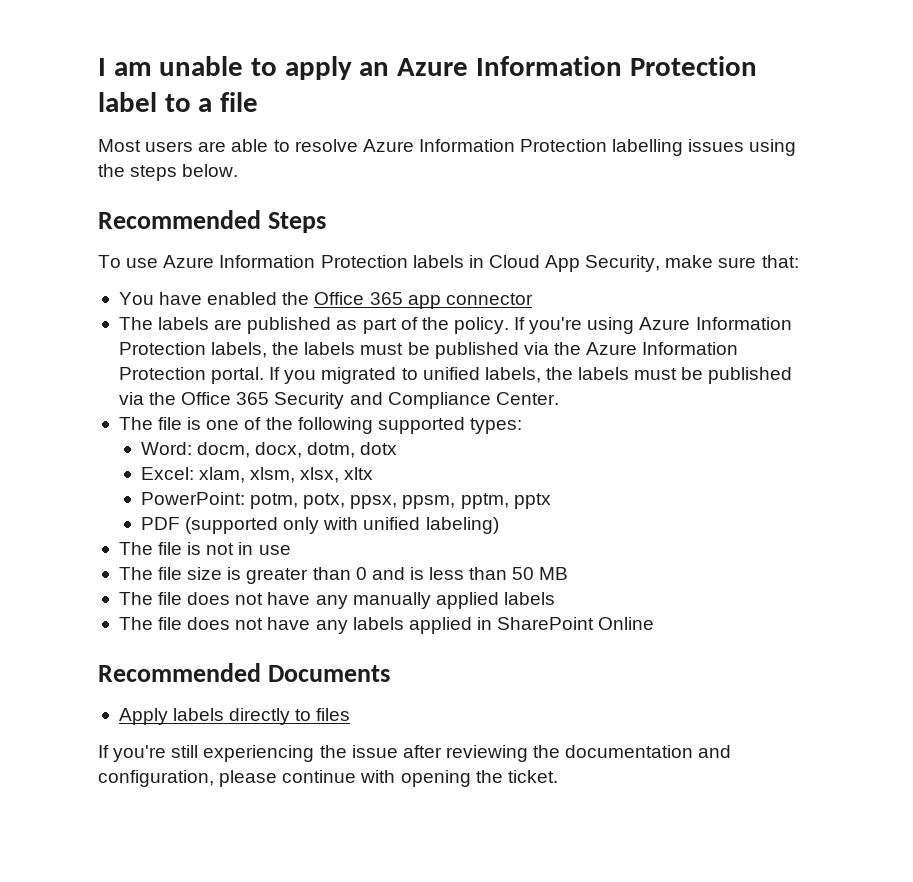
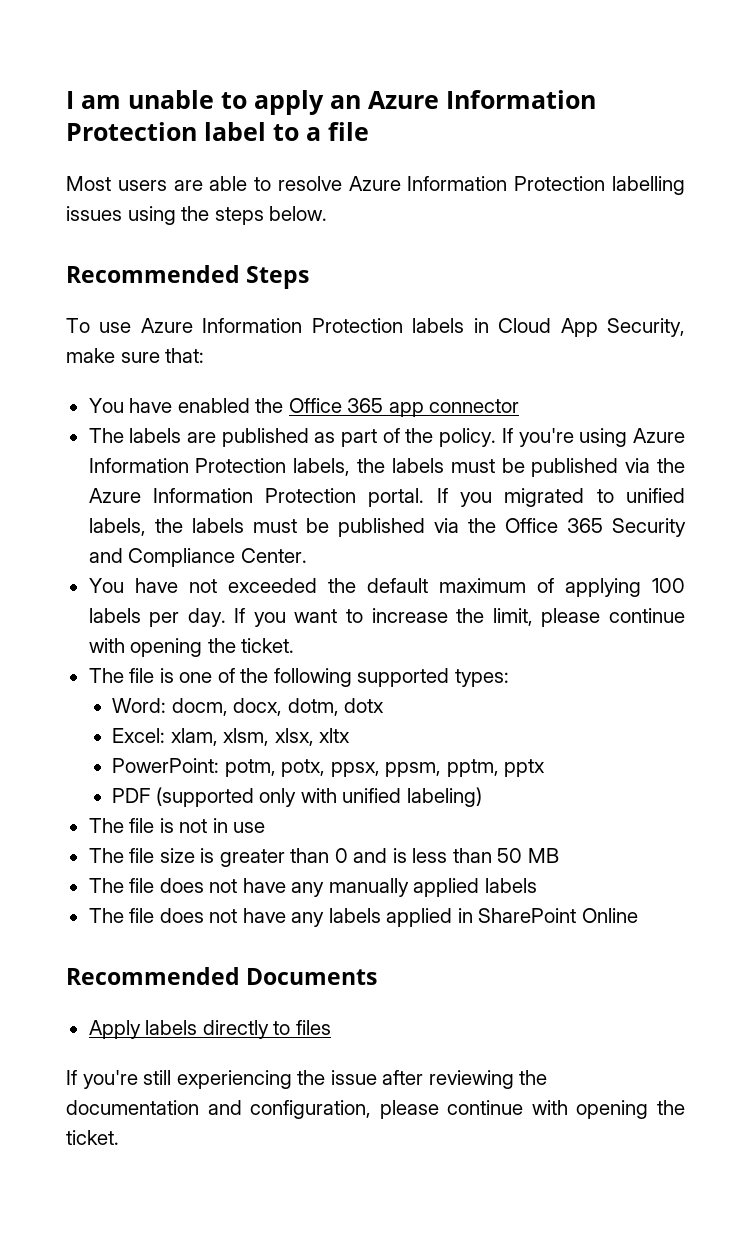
(559, 398) none -> [88,578,685,597] [88,608,685,627] [88,638,295,657] // You have not exceeded the default maximum of applying 100 labels per day. If you want to increase the limit, please continue with opening the ticket.

